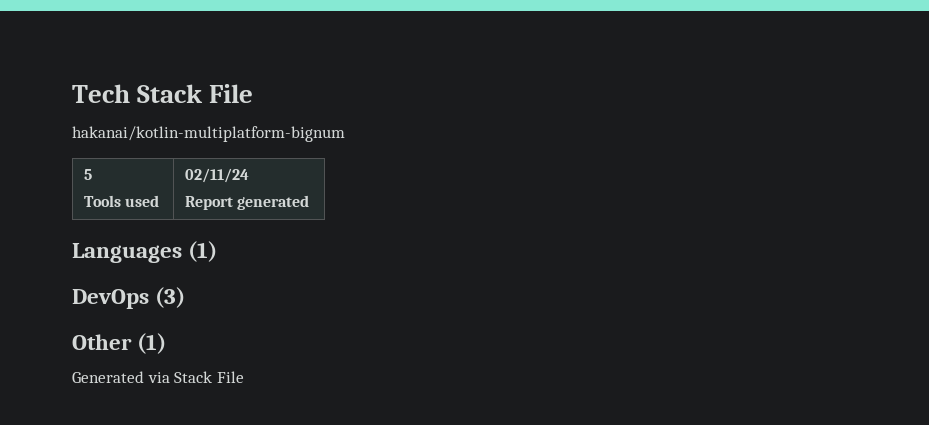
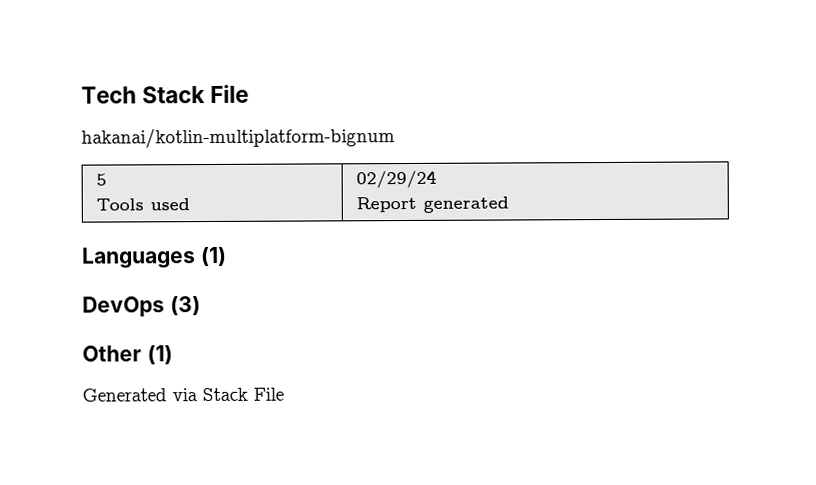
[185,168,250,183] 02/11/24 -> [355,170,437,189] 02/29/24

